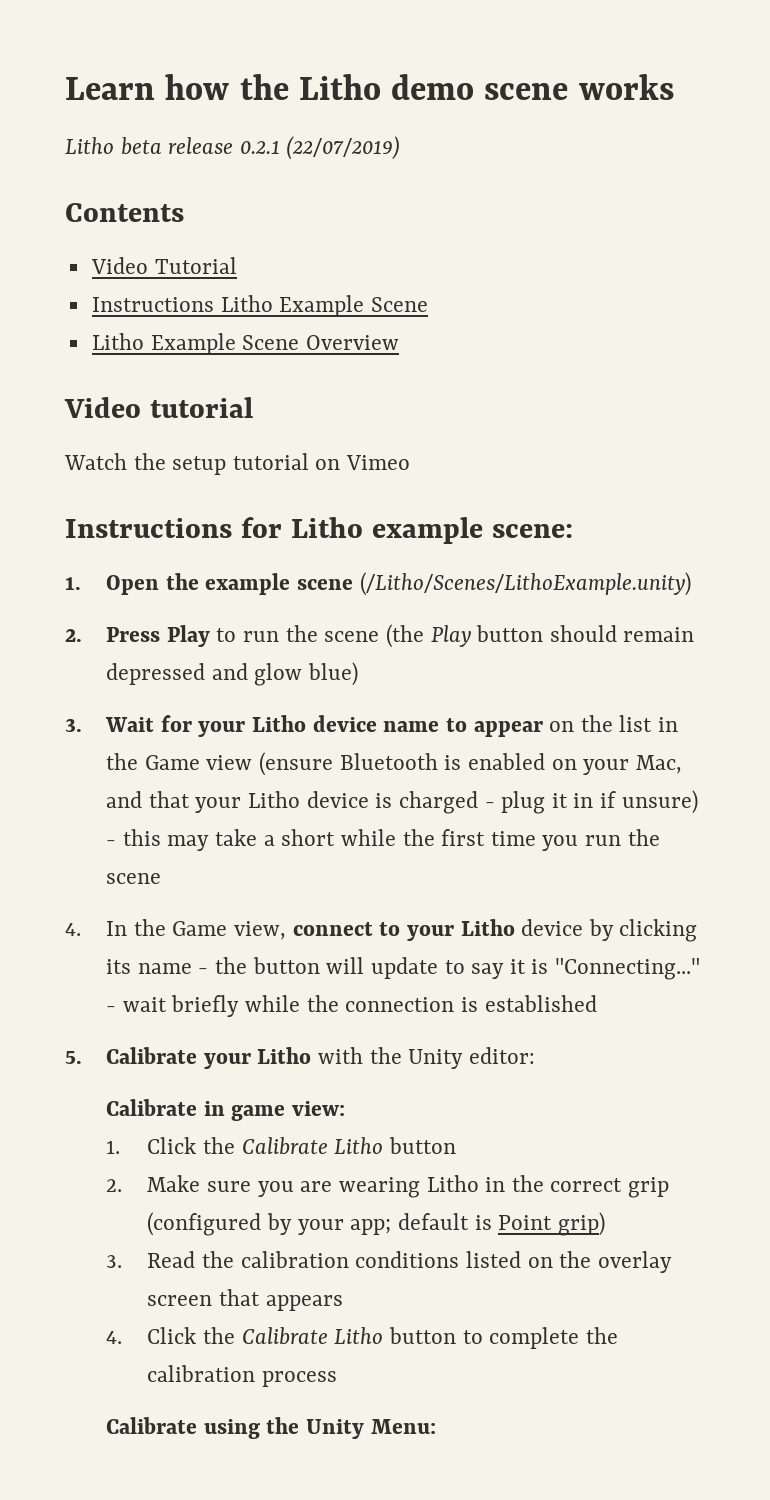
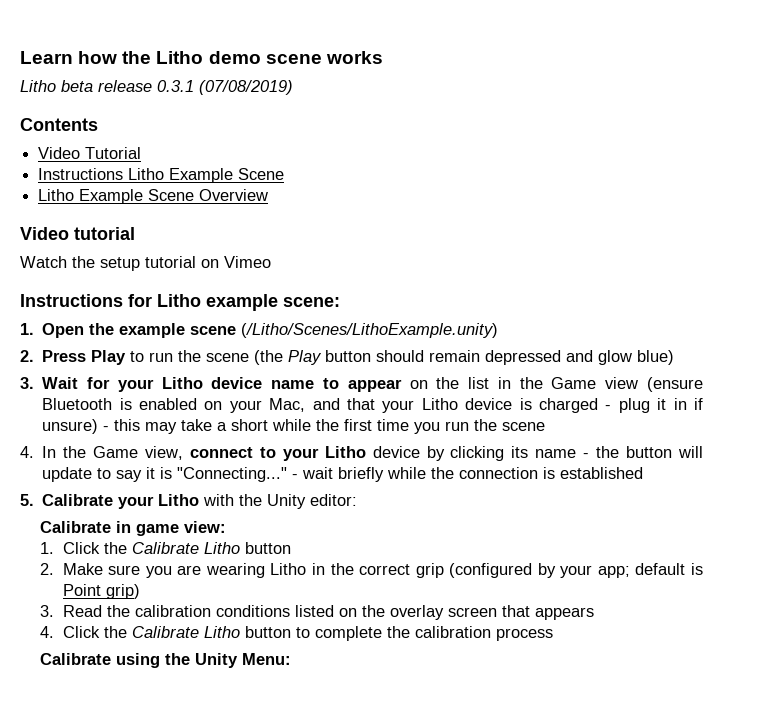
[239,136,401,160] 0.2.1 (22/07/2019) -> [157,80,293,95] 0.3.1 (07/08/2019)

